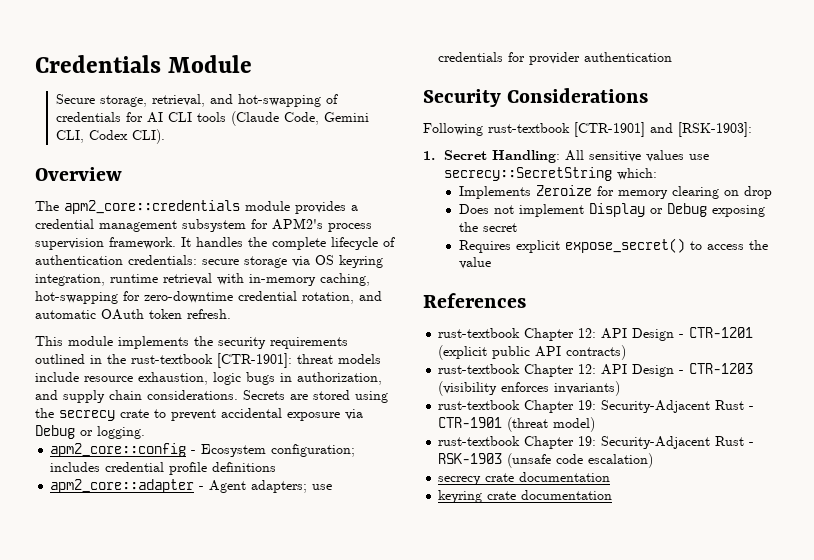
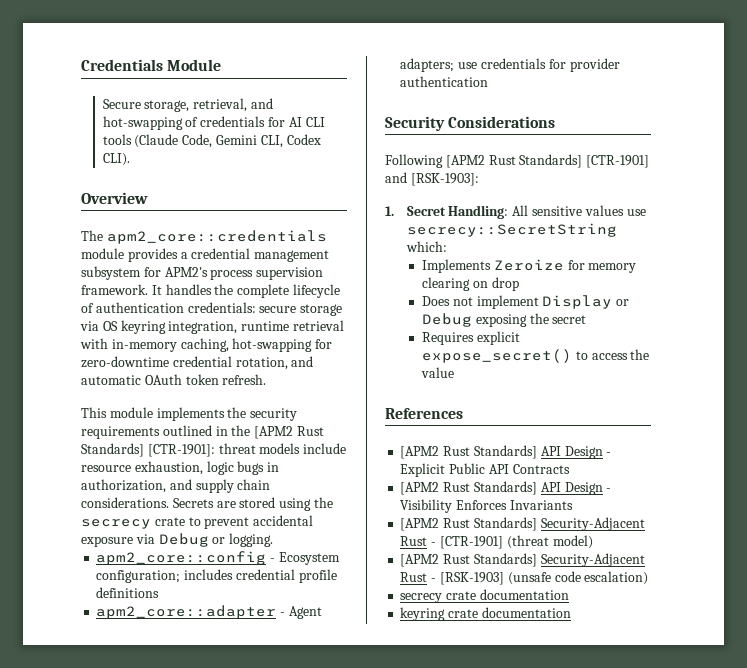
[131,354,213,364] rust-textbook -> [254,426,324,439] [81,443,144,457] [APM2 Rust Standards]
[488,123,570,133] rust-textbook -> [445,154,583,168] [APM2 Rust Standards]
[438,327,754,341] [438,345,627,360] [438,363,754,377] [438,381,621,396] [438,400,755,413] [438,417,503,428] rust-textbook Chapter 12: API Design - CTR-1201 (explicit public API contracts) // rust-textbook Chapter 12: API Design - CTR-1203 (visibility enforces invariants) // rust-textbook Chapter 19: Security-Adjacent Rust - CTR-1901 -> [400,445,612,459] [400,463,570,477] [400,481,612,495] [400,499,573,513] [400,517,645,531] [400,536,503,549] [APM2 Rust Standards] API Design - Explicit Public API Contracts // [APM2 Rust Standards] API Design - Visibility Enforces Invariants // [APM2 Rust Standards] Security-Adjacent Rust - [CTR-1901]
[438,436,755,449] [438,453,503,464] rust-textbook Chapter 19: Security-Adjacent Rust - RSK-1903 -> [400,553,645,567] [400,572,504,585] [APM2 Rust Standards] Security-Adjacent Rust - [RSK-1903]

